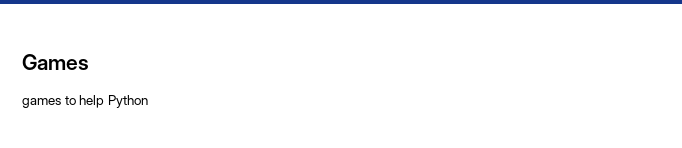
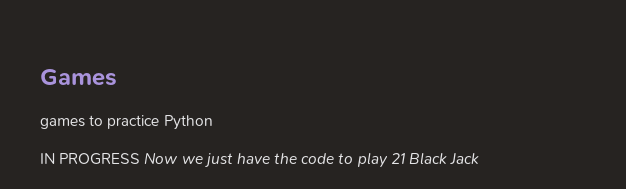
[79,95,105,108] help -> [107,115,160,129] practice
(148, 101) none -> [40,152,480,168] // IN PROGRESS Now we just have the code to play 21 Black Jack

